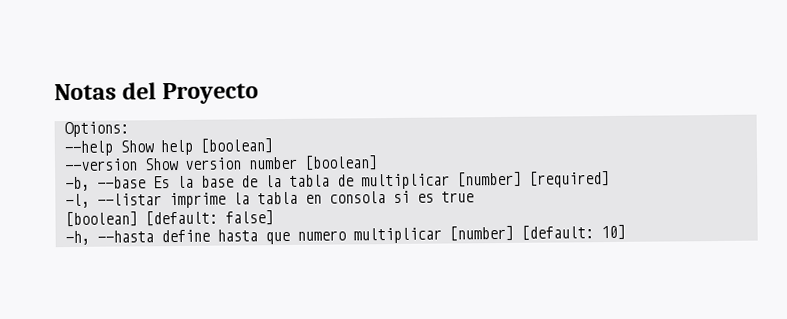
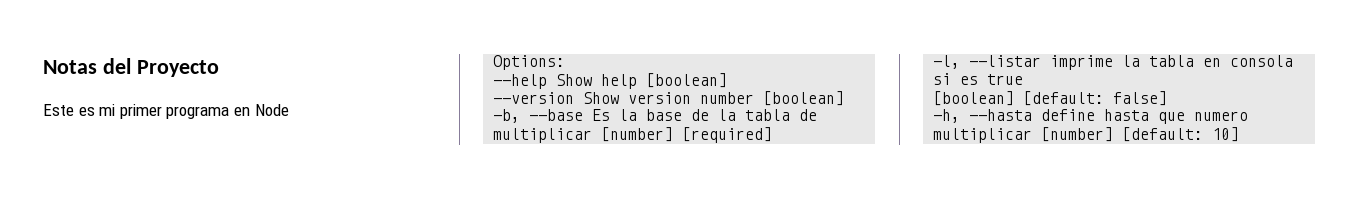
(259, 93) none -> [43,104,289,119] // Este es mi primer programa en Node

